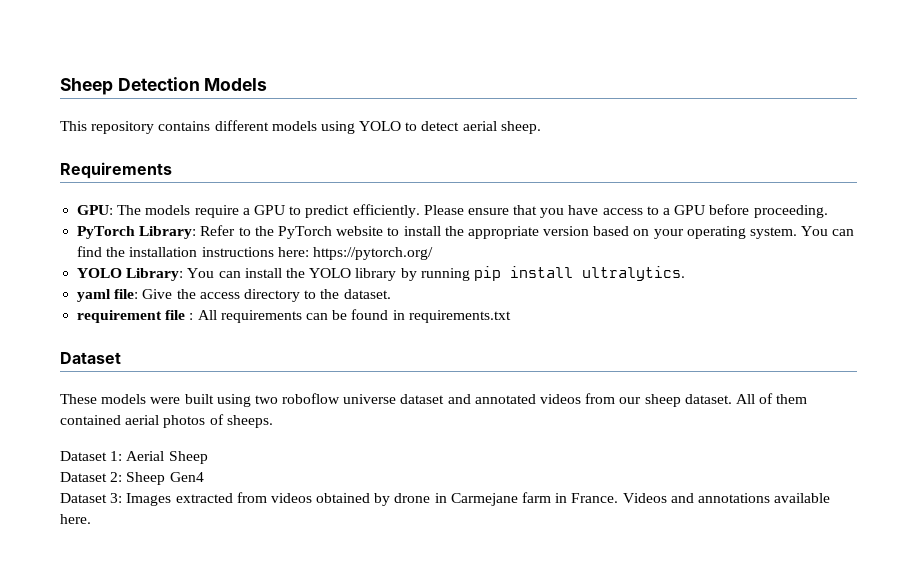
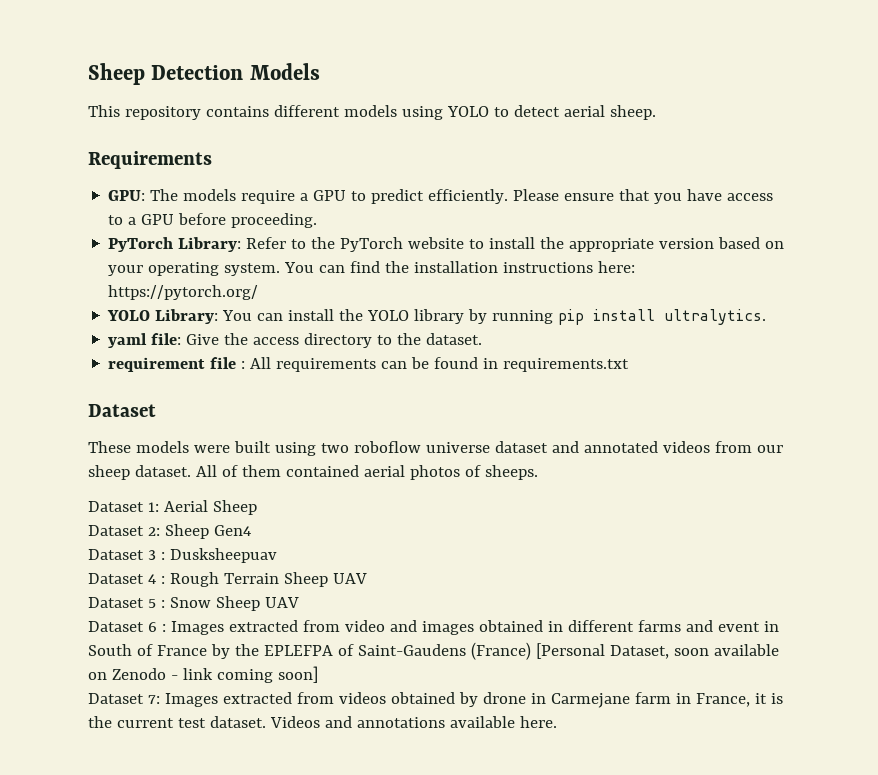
[110,493,123,503] 3: -> [147,548,277,563] [88,572,367,587] [88,596,299,611] [88,620,779,635] [88,642,779,660] [88,666,318,683] [88,693,160,704] 3 : Dusksheepuav // Dataset 4 : Rough Terrain Sheep UAV // Dataset 5 : Snow Sheep UAV // Dataset 6 : Images extracted from video and images obtained in different farms and event in South of France by the EPLEFPA of Saint-Gaudens (France) [Personal Dataset, soon available on Zenodo - link coming soon] // Dataset 7:
[571,493,619,503] France. -> [695,693,783,707] [88,716,266,728] France, it is the current test dataset.

